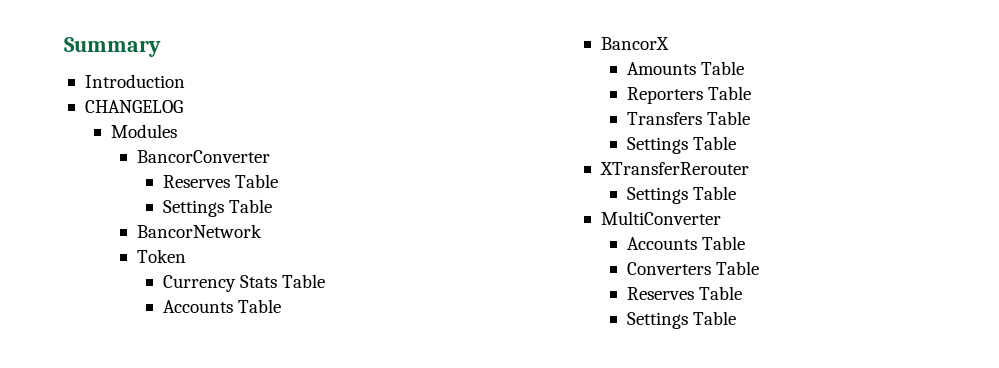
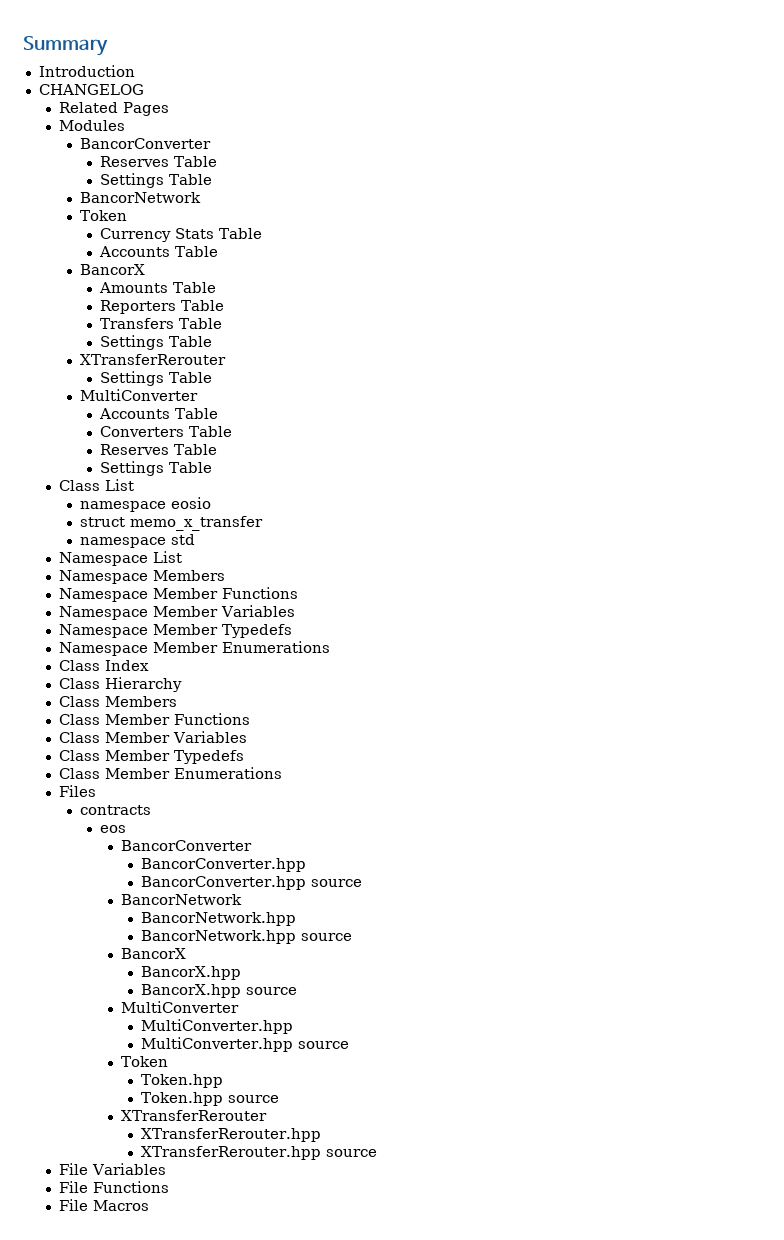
(183, 106) none -> [59,102,170,116] // Related Pages
(737, 318) none -> [59,479,135,491] [79,497,211,512] [79,516,263,531] [79,534,195,548] [59,551,183,566] [59,570,226,584] [59,587,299,602] [59,605,296,620] [59,624,293,638] [59,641,331,656] [59,660,150,671] [59,677,183,692] [59,696,178,707] [59,713,251,725] [59,731,248,743] [59,750,245,764] [59,767,283,779] [59,785,97,797] [79,805,151,815] [100,825,127,833] [120,840,252,851] [141,858,307,872] [141,876,363,890] [120,894,242,905] [141,912,297,926] [141,930,353,944] [120,948,186,959] [141,966,242,980] [141,984,298,998] [120,1001,239,1013] [141,1019,294,1034] [141,1037,350,1052] [120,1056,168,1067] [141,1074,224,1088] [141,1092,280,1106] [120,1110,267,1121] [141,1128,322,1142] [141,1146,378,1160] [59,1163,167,1175] [59,1181,170,1193] [59,1199,150,1211] // Class List // namespace eosio // struct memo_x_transfer // namespace std // Namespace List // Namespace Members // Namespace Member Functions // Namespace Member Variables // Namespace Member Typedefs // Namespace Member Enumerations // Class Index // Class Hierarchy // Class Members // Class Member Functions // Class Member Variables // Class Member Typedefs // Class Member Enumerations // Files // contracts // eos // BancorConverter // BancorConverter.hpp // BancorConverter.hpp source // BancorNetwork // BancorNetwork.hpp // BancorNetwork.hpp source // BancorX // BancorX.hpp // BancorX.hpp source // MultiConverter // MultiConverter.hpp // MultiConverter.hpp source // Token // Token.hpp // Token.hpp source // XTransferRerouter // XTransferRerouter.hpp // XTransferRerouter.hpp source // File Variables // File Functions // File Macros

